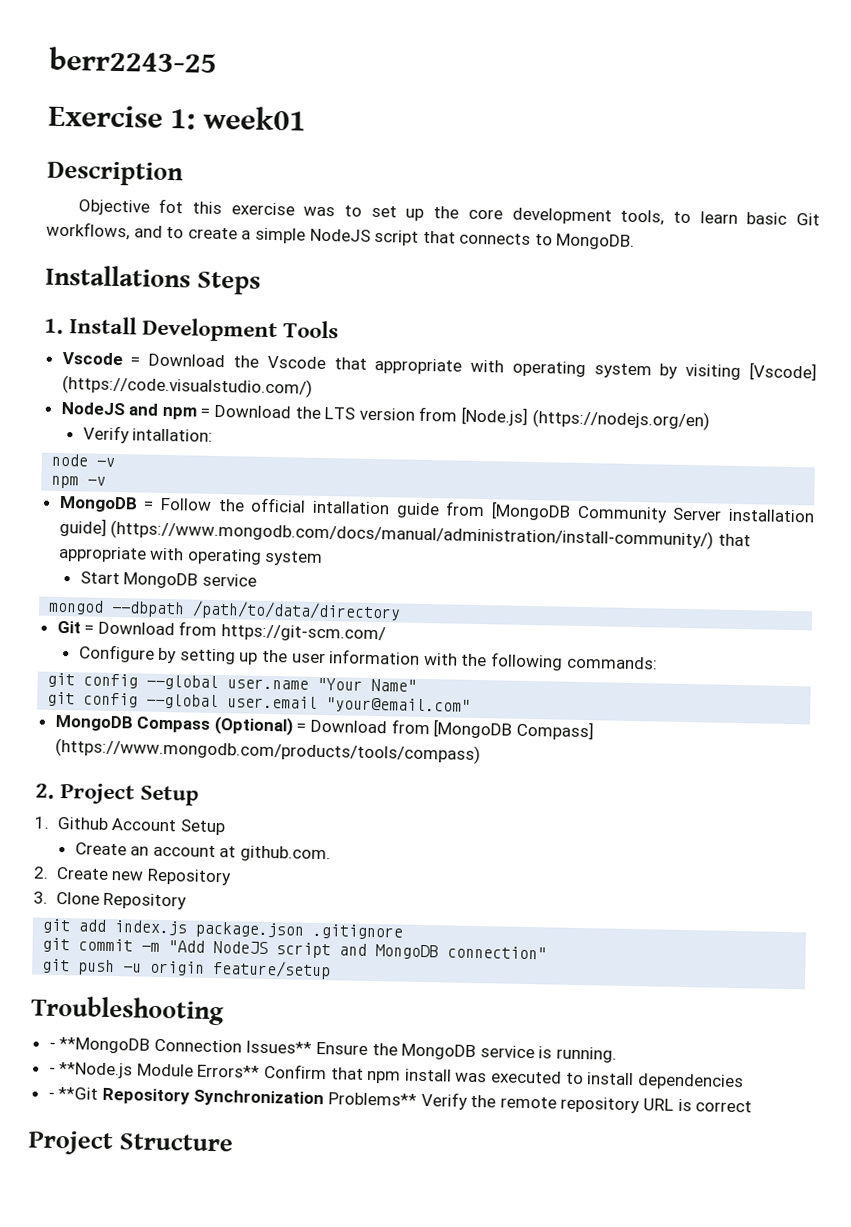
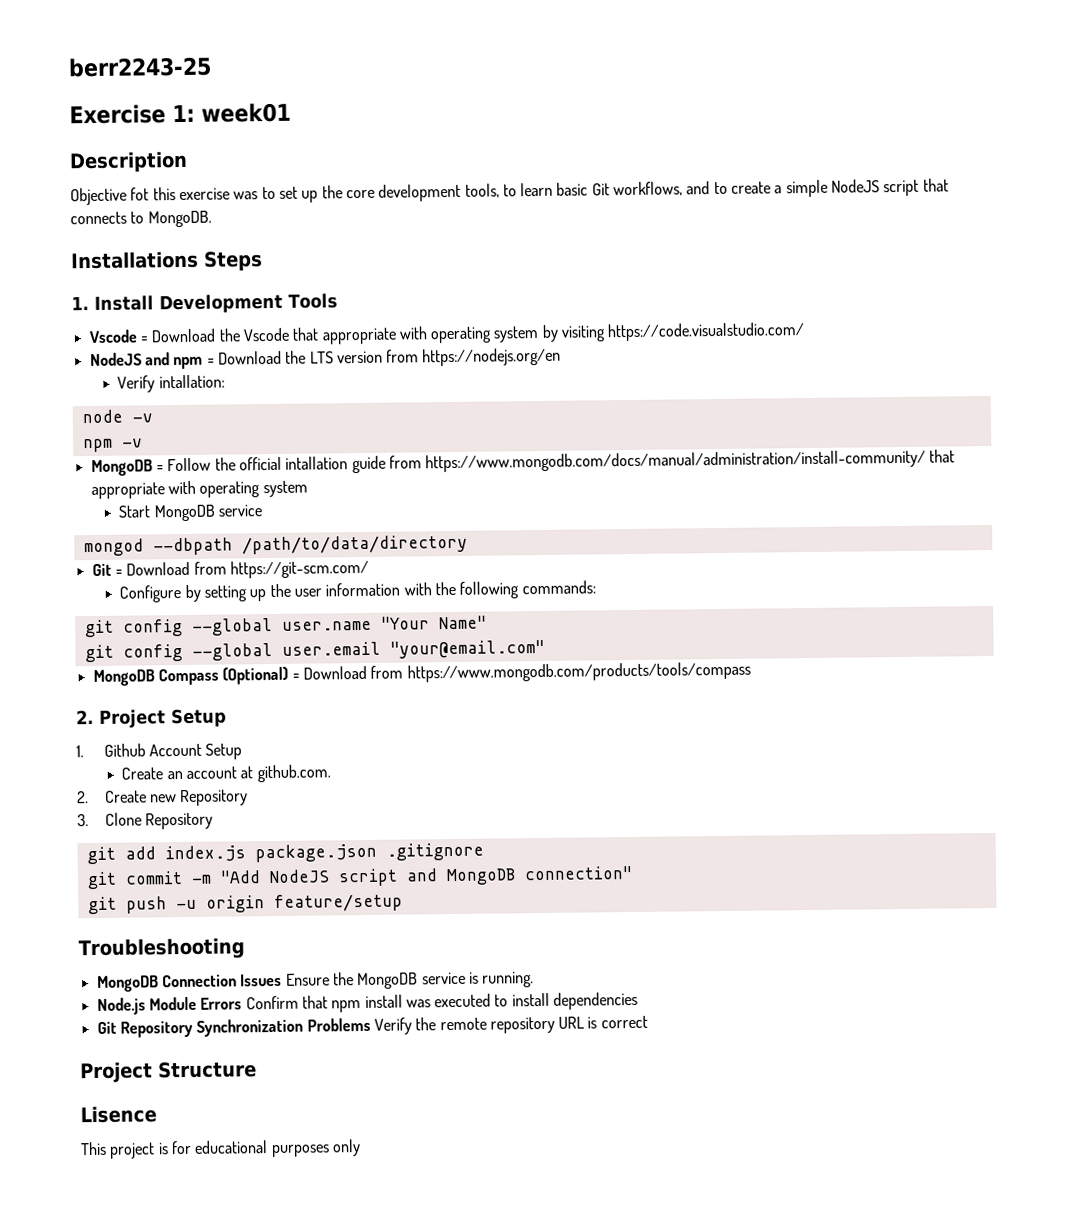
[748,362,817,382] [61,374,313,398] [Vscode] (https://code.visualstudio.com/) -> [607,322,806,342] https://code.visualstudio.com/
[461,406,710,431] [Node.js] (https://nodejs.org/en) -> [422,347,562,367] https://nodejs.org/en
[491,501,815,523] [58,517,715,550] [MongoDB Community Server installation guide] (https://www.mongodb.com/docs/manual/administration/install-community/) -> [425,449,927,473] https://www.mongodb.com/docs/manual/administration/install-community/
[433,719,594,741] [54,737,481,765] [MongoDB Compass] (https://www.mongodb.com/products/tools/compass) -> [406,661,752,683] https://www.mongodb.com/products/tools/compass
[48,1037,313,1054] - **MongoDB Connection Issues** -> [96,973,283,992] MongoDB Connection Issues
[48,1062,261,1079] - **Node.js Module Errors** -> [96,996,243,1015] Node.js Module Errors
[47,1087,99,1100] - **Git -> [96,1021,117,1034] Git
[328,1092,418,1106] Problems** -> [306,1017,371,1032] Problems
(234, 1142) none -> [80,1105,157,1124] [80,1139,361,1159] // Lisence // This project is for educational purposes only

